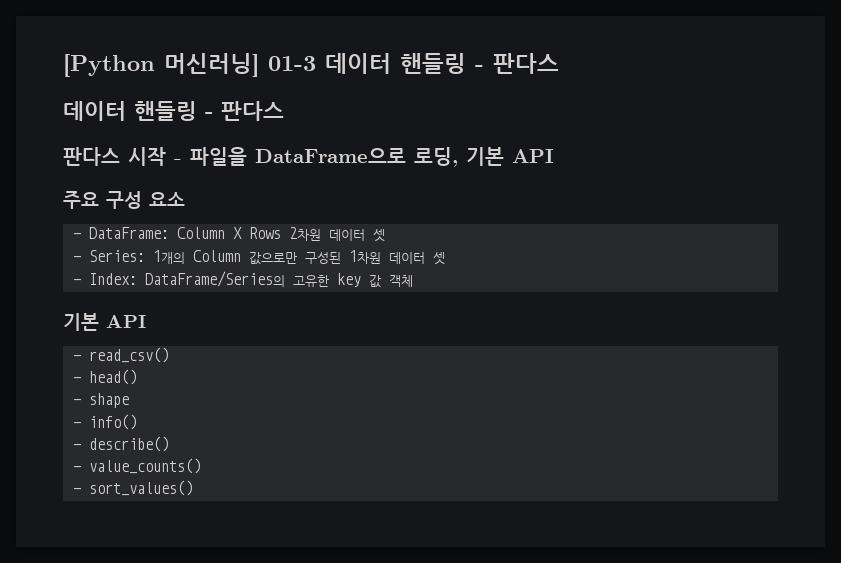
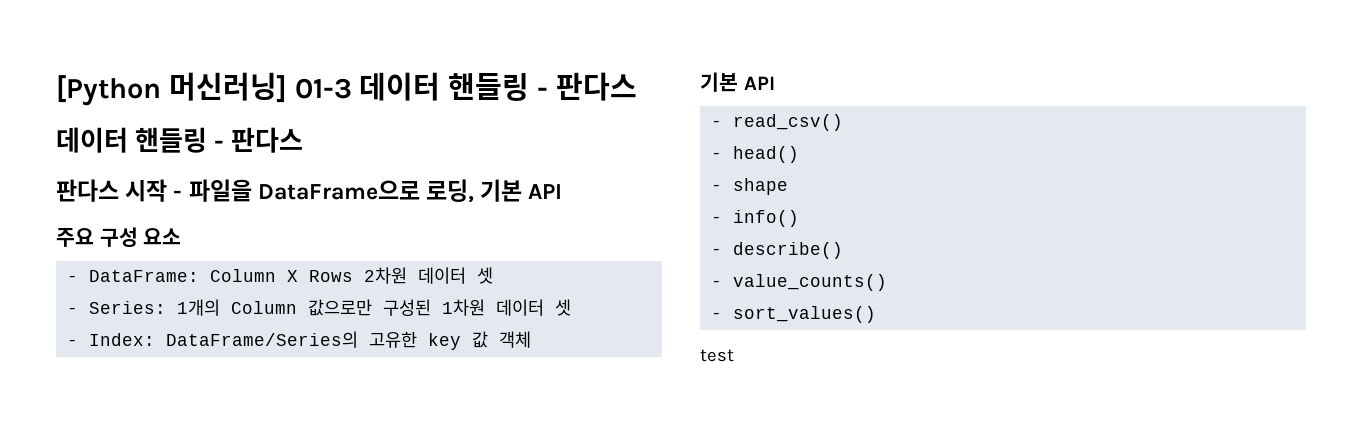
(194, 488) none -> [700,349,734,362] // test

